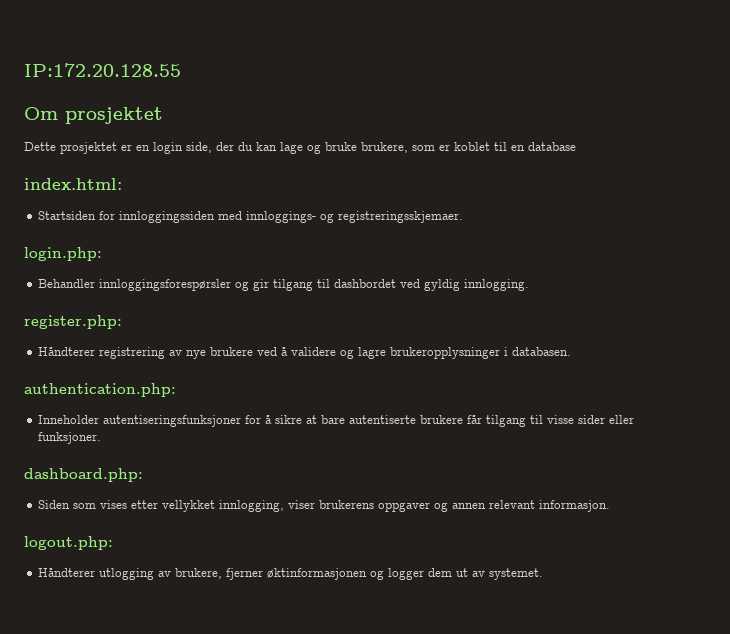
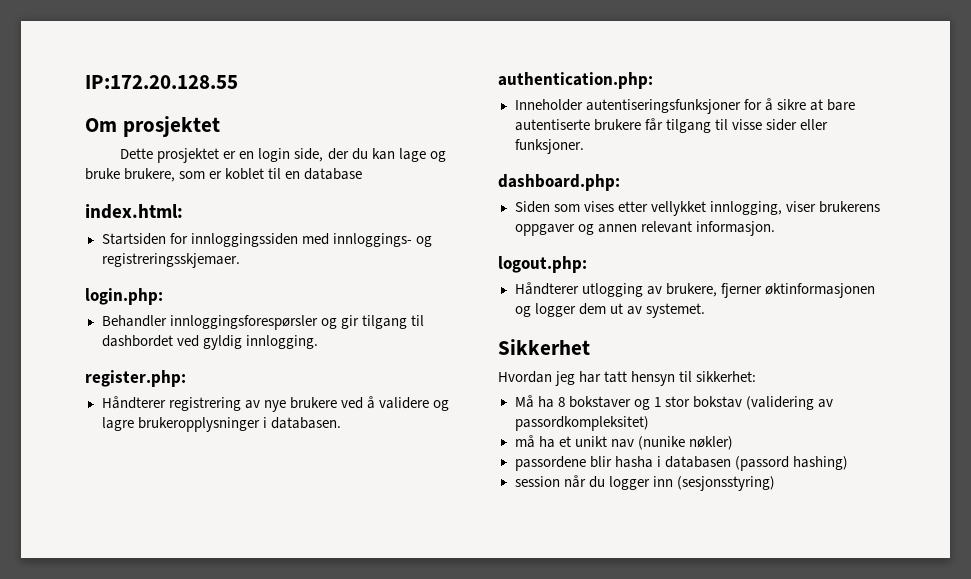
(544, 574) none -> [498,339,590,355] [498,371,757,386] [514,395,833,410] [514,416,649,431] [514,435,733,450] [514,456,848,471] [514,475,775,491] // Sikkerhet // Hvordan jeg har tatt hensyn til sikkerhet: // Må ha 8 bokstaver og 1 stor bokstav (validering av passordkompleksitet) // må ha et unikt nav (nunike nøkler) // passordene blir hasha i databasen (passord hashing) // session når du logger inn (sesjonsstyring)

